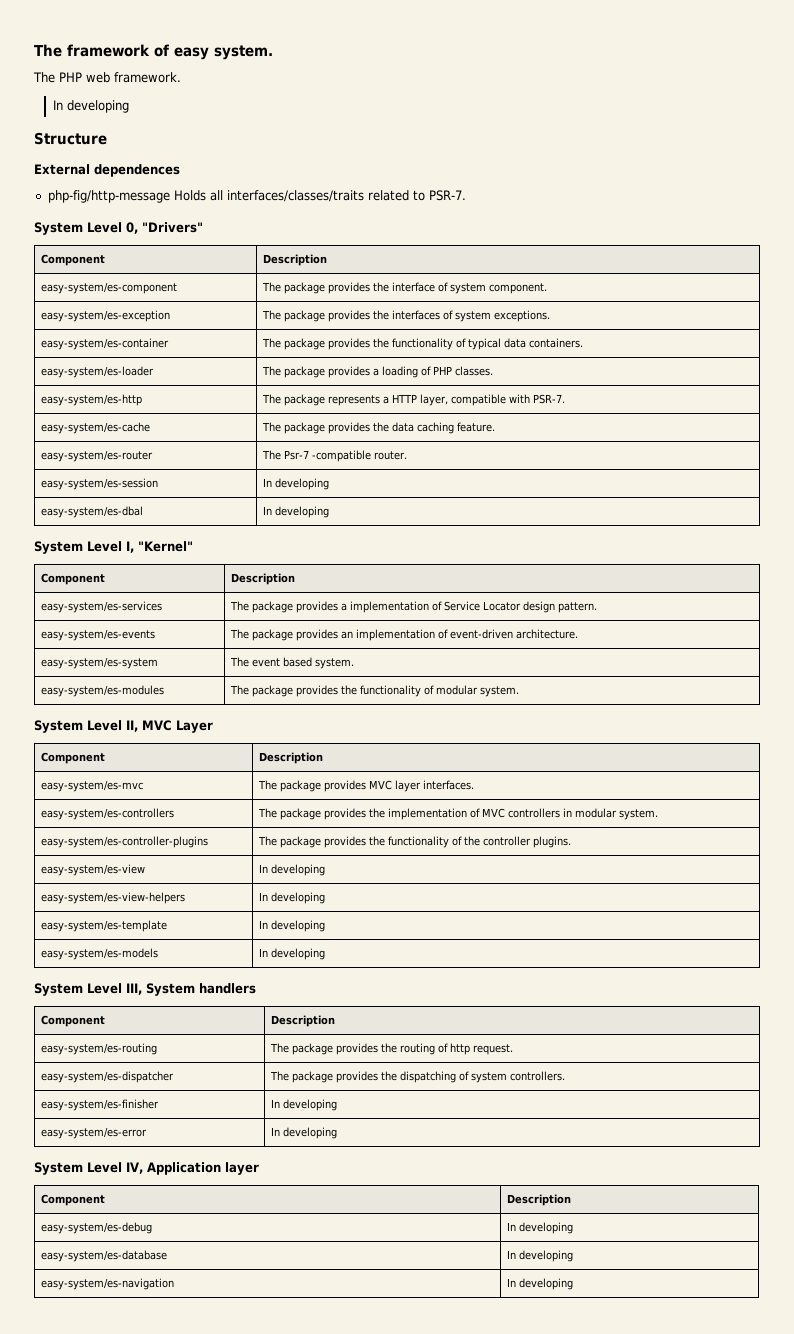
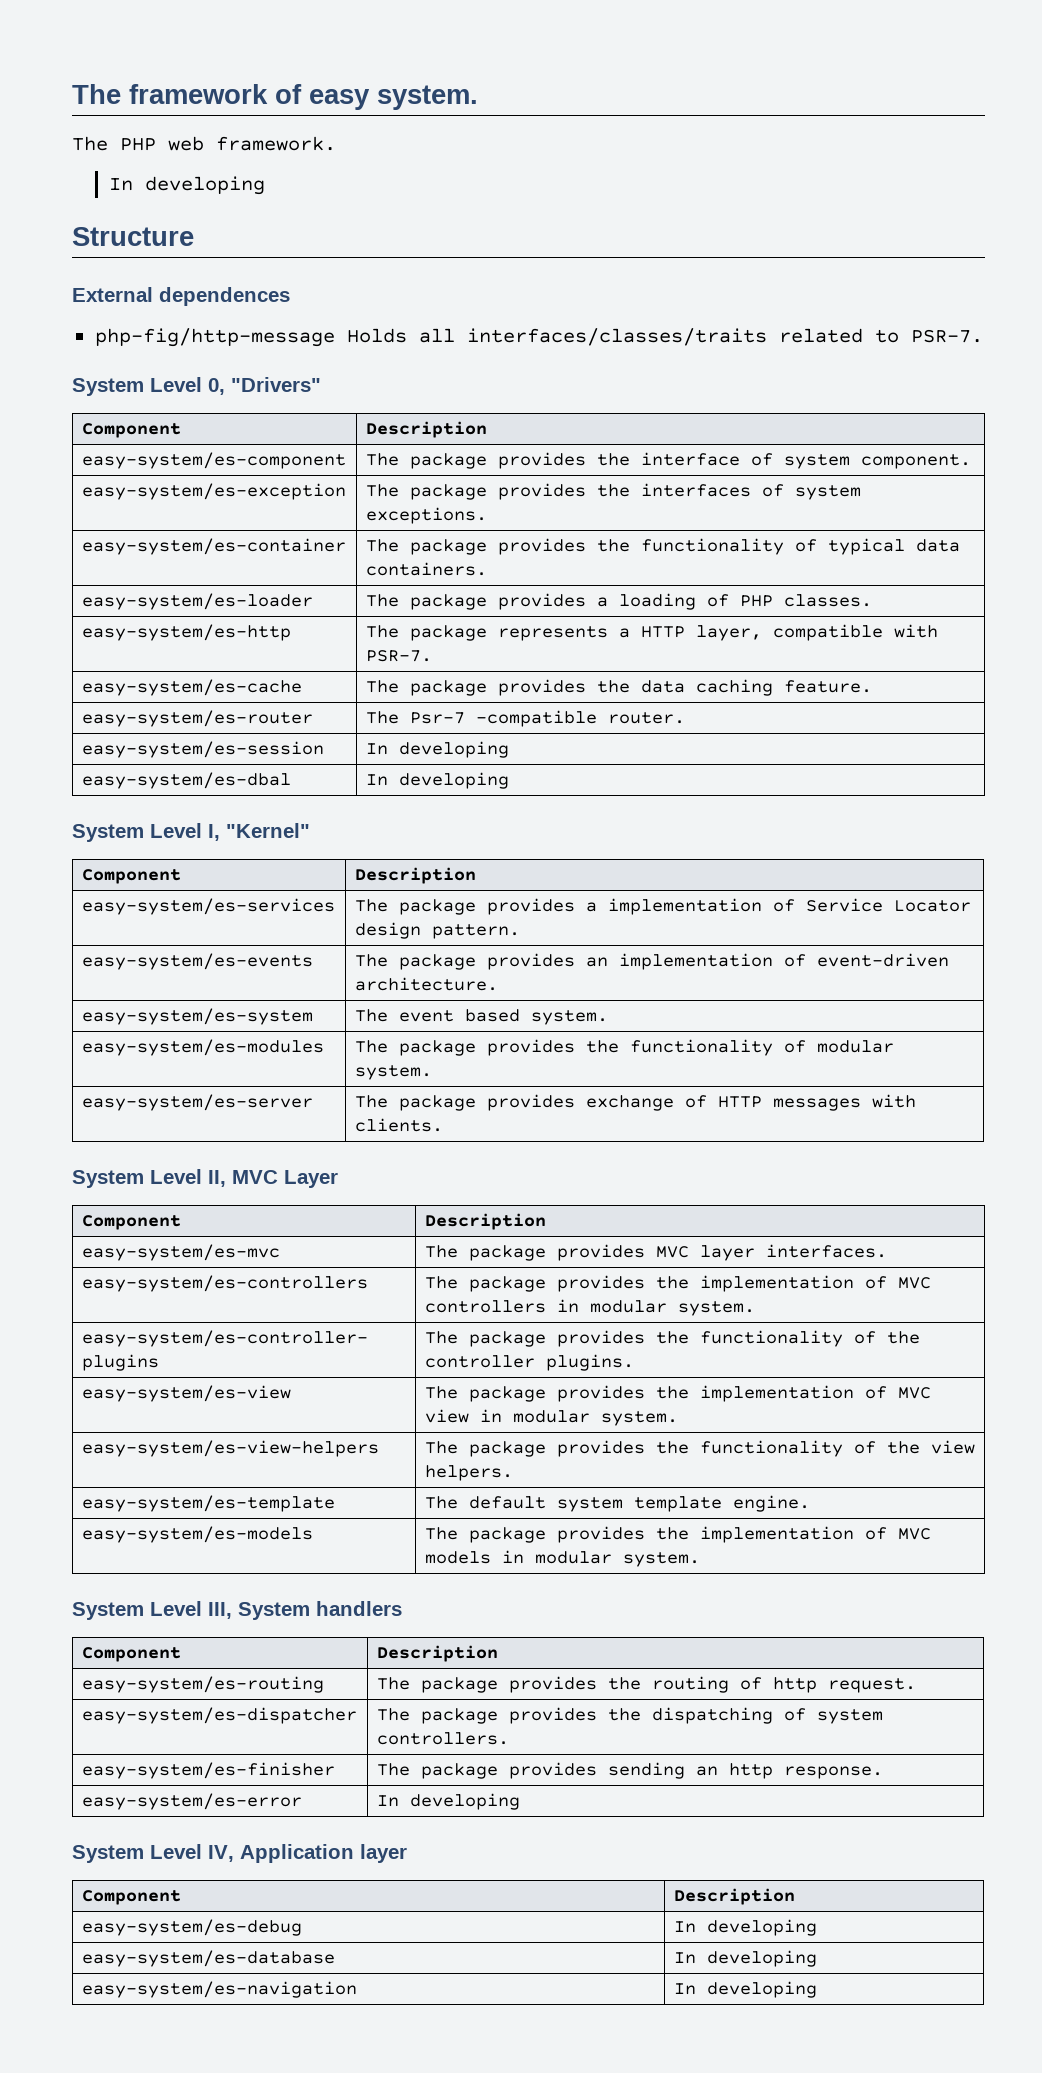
(520, 691) none -> [81,1094,313,1111] [354,1094,916,1111] [354,1118,443,1132] // easy-system/es-server | The package provides exchange of HTTP messages with clients.
[259,864,326,876] [41,892,186,904] [259,892,326,904] [41,920,168,932] [259,920,326,932] [41,948,159,960] [259,948,326,960] In developing // easy-system/es-view-helpers | In developing // easy-system/es-template | In developing // easy-system/es-models | In developing -> [424,1385,931,1402] [424,1409,678,1426] [81,1440,379,1457] [424,1440,975,1457] [424,1465,513,1481] [81,1495,335,1512] [424,1495,810,1512] [81,1526,313,1543] [424,1526,931,1543] [424,1550,700,1567] The package provides the implementation of MVC view in modular system. // easy-system/es-view-helpers | The package provides the functionality of the view helpers. // easy-system/es-template | The default system template engine. // easy-system/es-models | The package provides the implementation of MVC models in modular system.
[271,1099,338,1111] In developing -> [376,1762,883,1779] The package provides sending an http response.

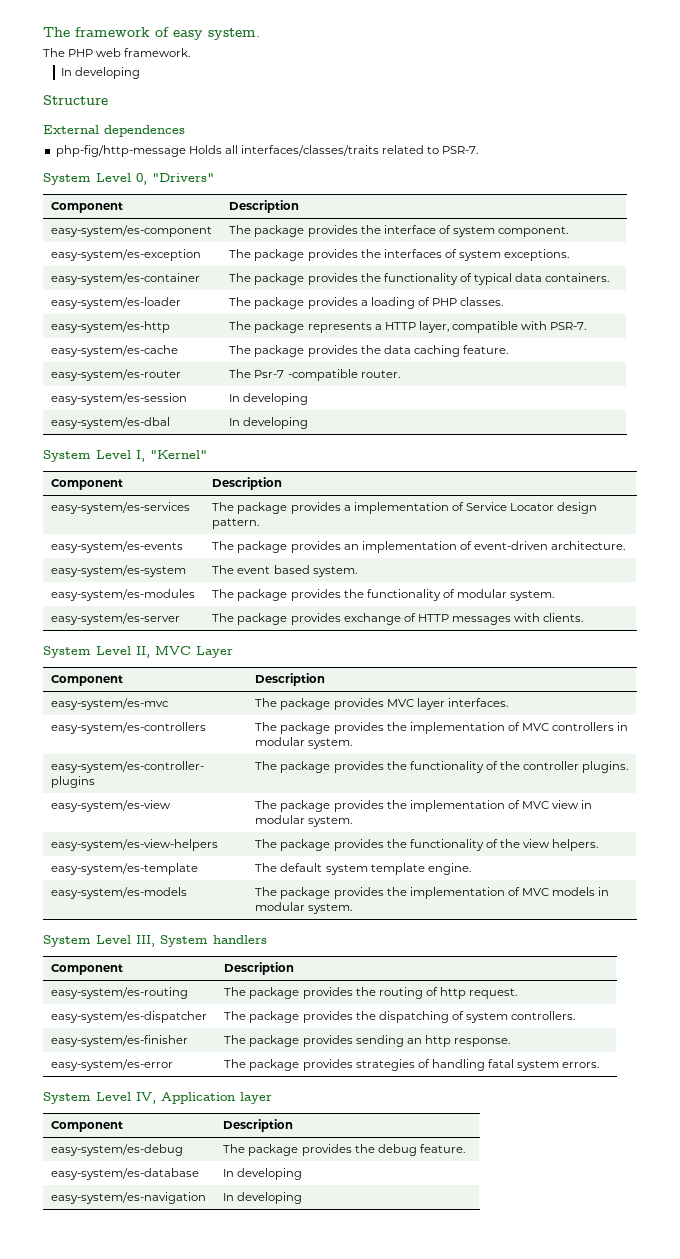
[376,1793,520,1810] In developing -> [224,1059,600,1071] The package provides strategies of handling fatal system errors.
[673,1919,817,1936] In developing -> [223,1144,465,1156] The package provides the debug feature.

